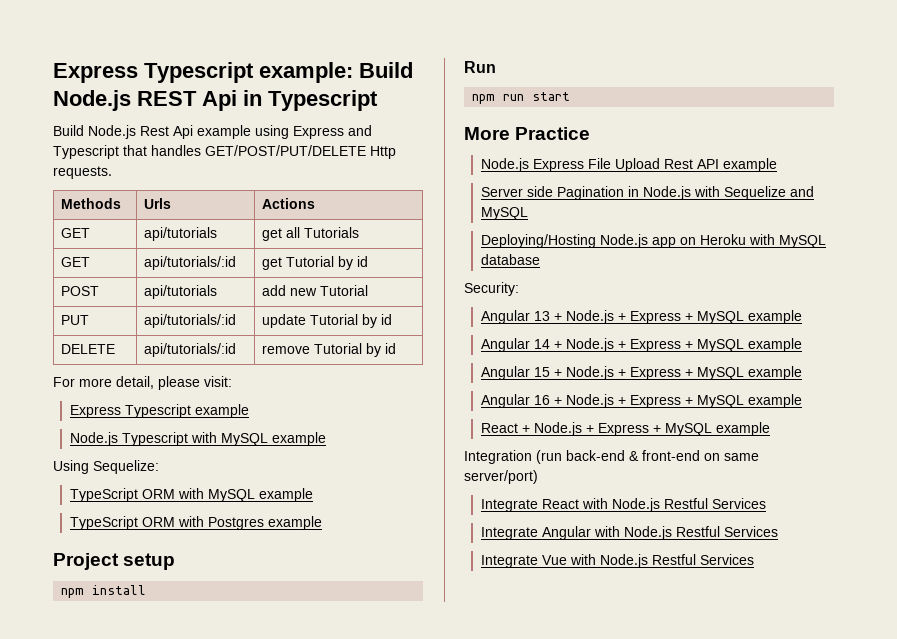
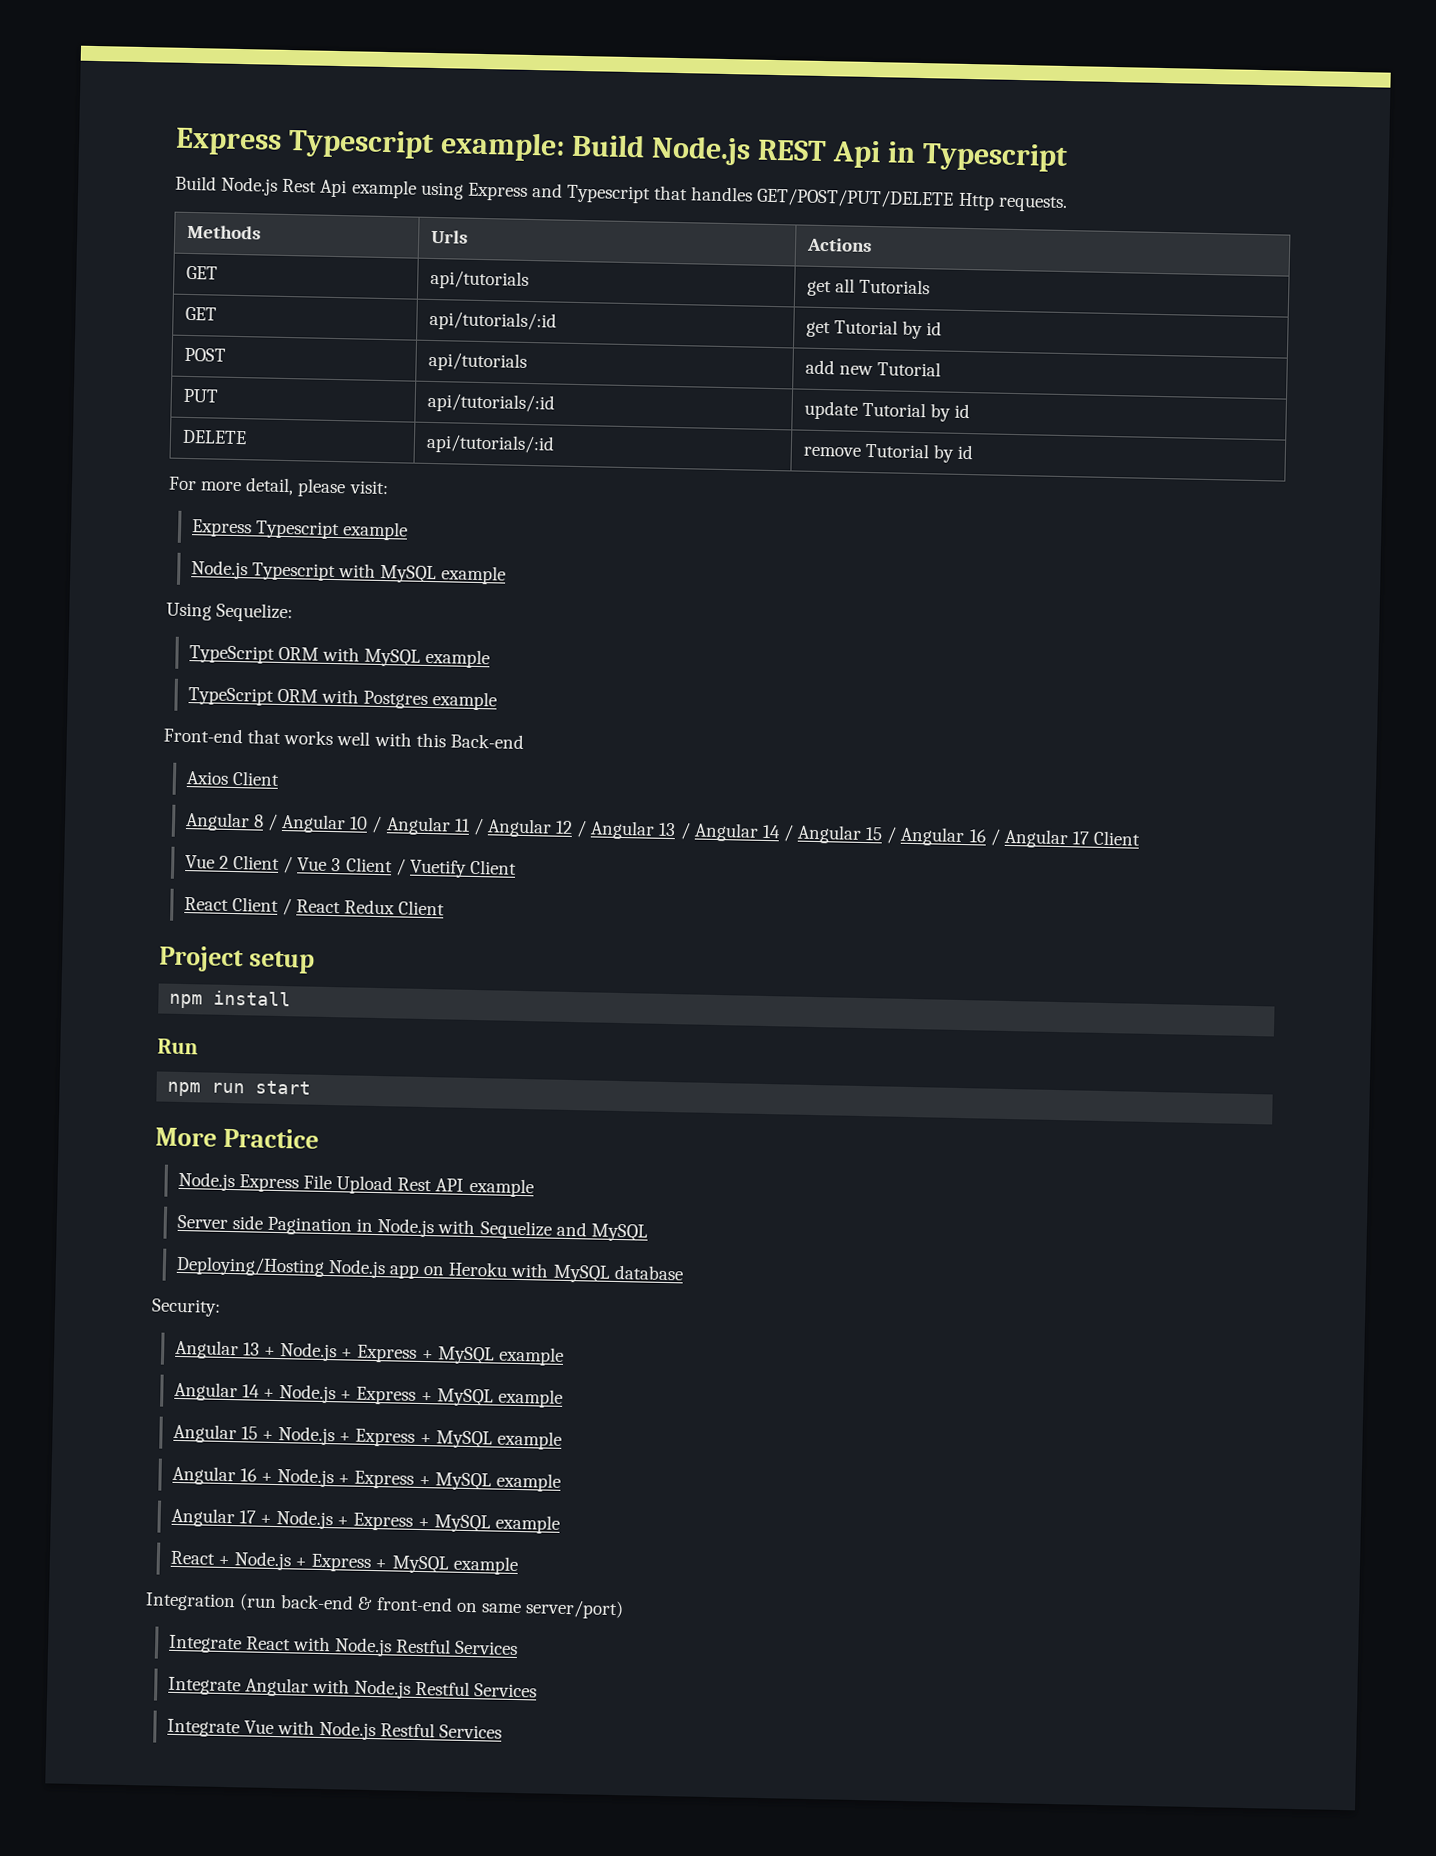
(322, 523) none -> [163,727,524,749] [185,770,280,786] [184,812,1142,849] [184,854,517,878] [183,896,446,916] // Front-end that works well with this Back-end // Axios Client // Angular 8 / Angular 10 / Angular 11 / Angular 12 / Angular 13 / Angular 14 / Angular 15 / Angular 16 / Angular 17 Client // Vue 2 Client / Vue 3 Client / Vuetify Client // React Client / React Redux Client
(802, 401) none -> [170,1507,560,1534] // Angular 17 + Node.js + Express + MySQL example

